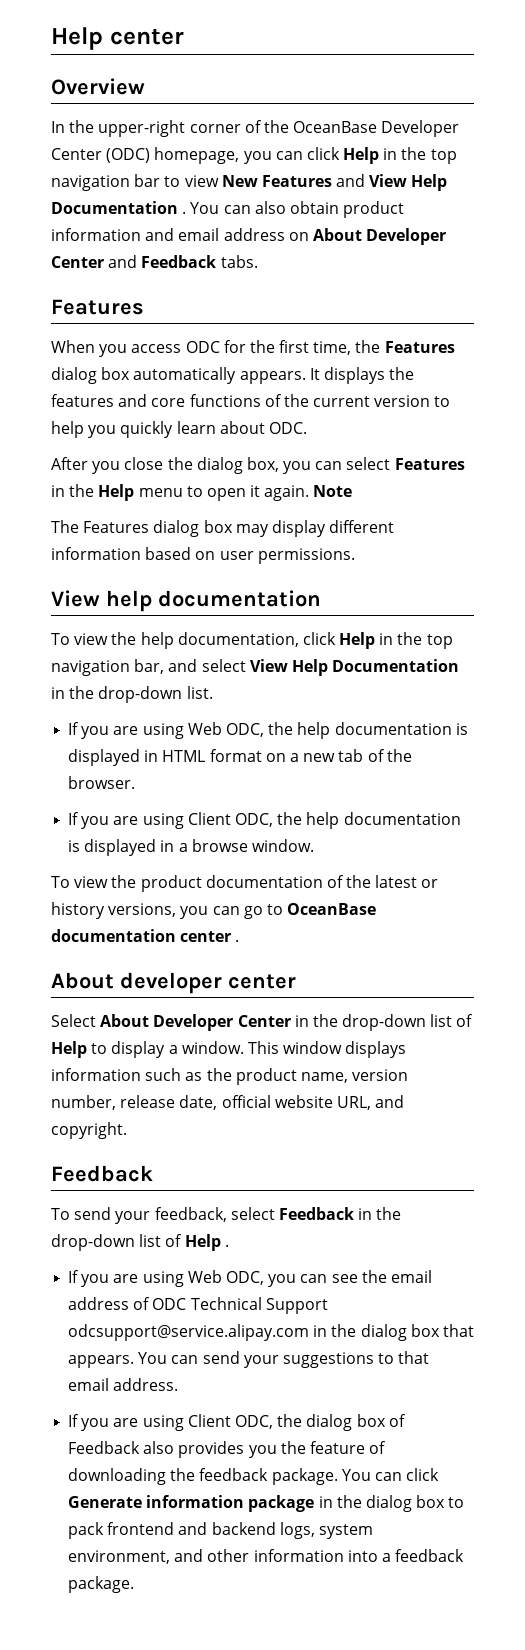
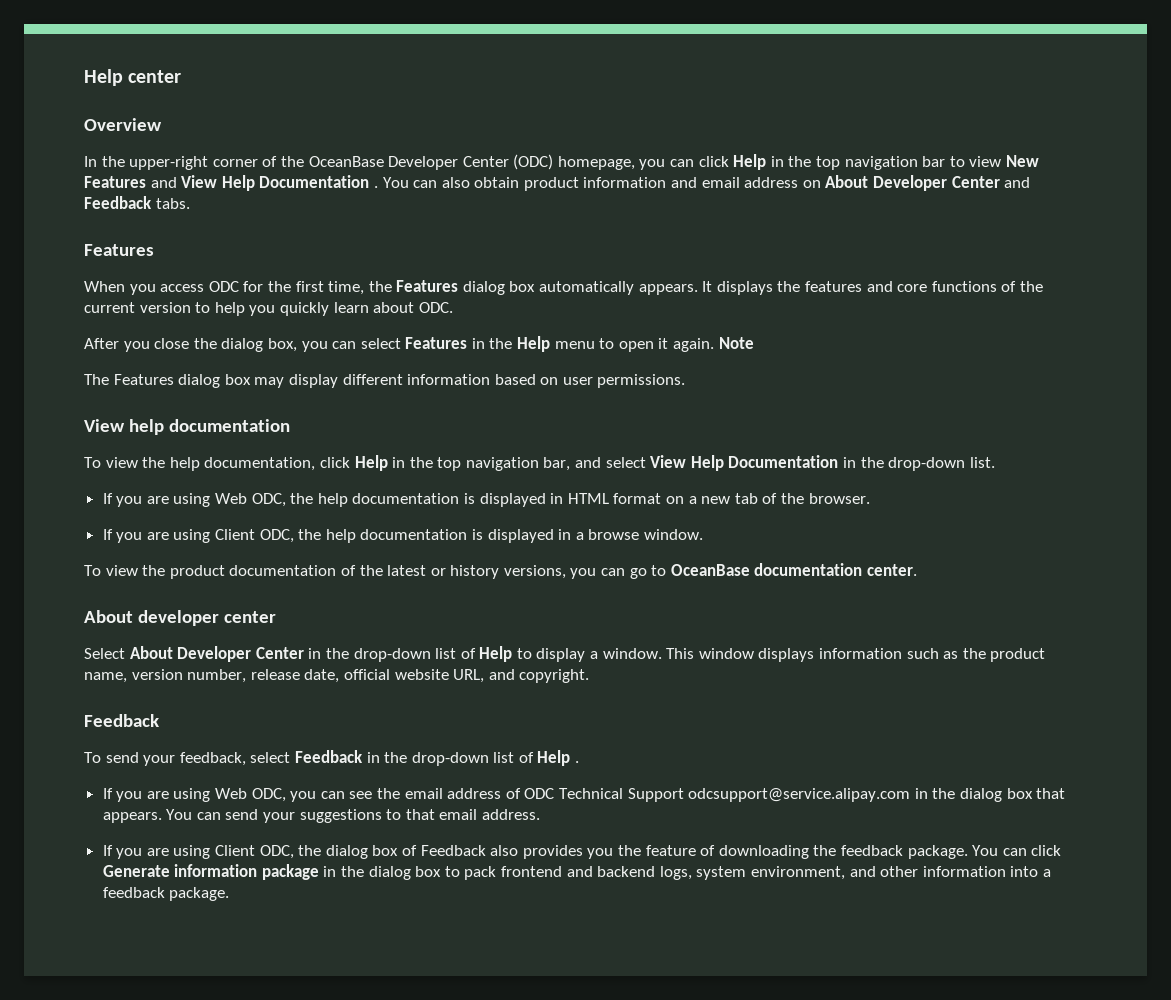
[180,931,240,942] center . -> [867,564,918,576] center.

